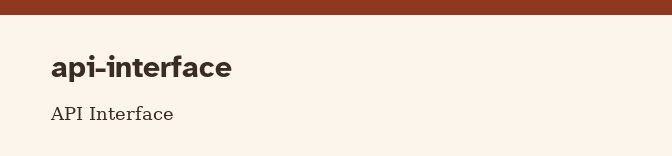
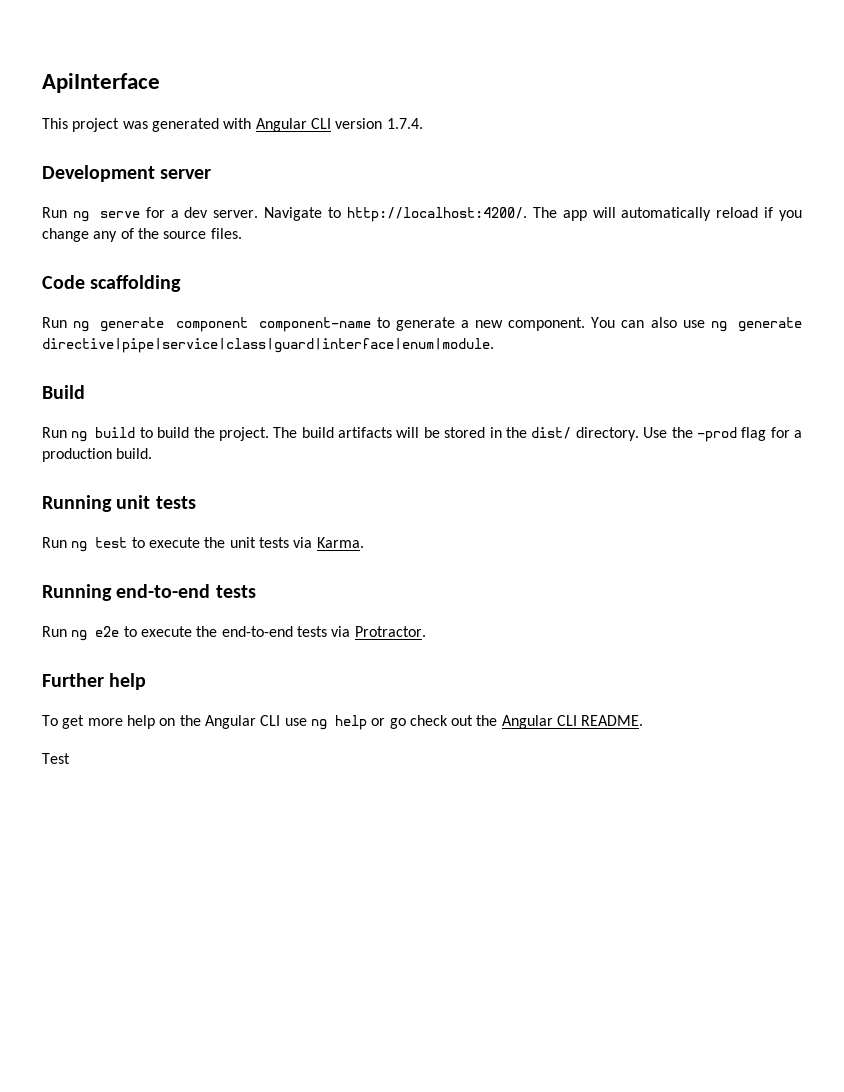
[51,55,232,82] [50,106,174,120] api-interface // API Interface -> [42,73,160,93] [42,118,423,132] [42,165,212,182] [42,207,802,222] [42,228,242,242] [42,275,182,292] [42,317,803,332] [42,338,494,353] [42,385,85,399] [42,427,803,442] [42,448,153,462] [42,495,196,512] [42,537,364,552] [42,584,256,601] [42,626,426,641] [42,673,147,690] [42,715,644,730] [42,753,70,764] ApiInterface // This project was generated with Angular CLI version 1.7.4. // Development server // Run ng serve for a dev server. Navigate to http://localhost:4200/. The app will automatically reload if you change any of the source files. // Code scaffolding // Run ng generate component component-name to generate a new component. You can also use ng generate directive|pipe|service|class|guard|interface|enum|module. // Build // Run ng build to build the project. The build artifacts will be stored in the dist/ directory. Use the -prod flag for a production build. // Running unit tests // Run ng test to execute the unit tests via Karma. // Running end-to-end tests // Run ng e2e to execute the end-to-end tests via Protractor. // Further help // To get more help on the Angular CLI use ng help or go check out the Angular CLI README. // Test

